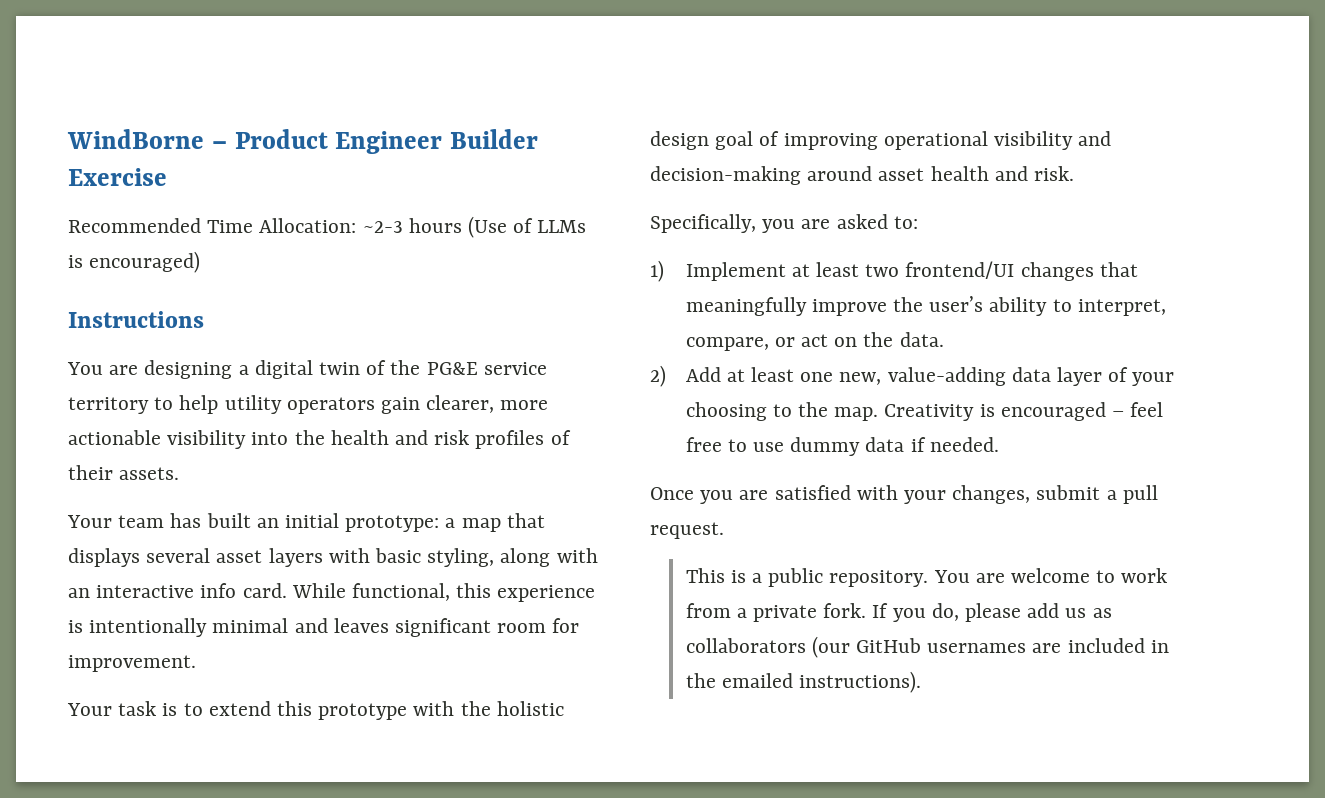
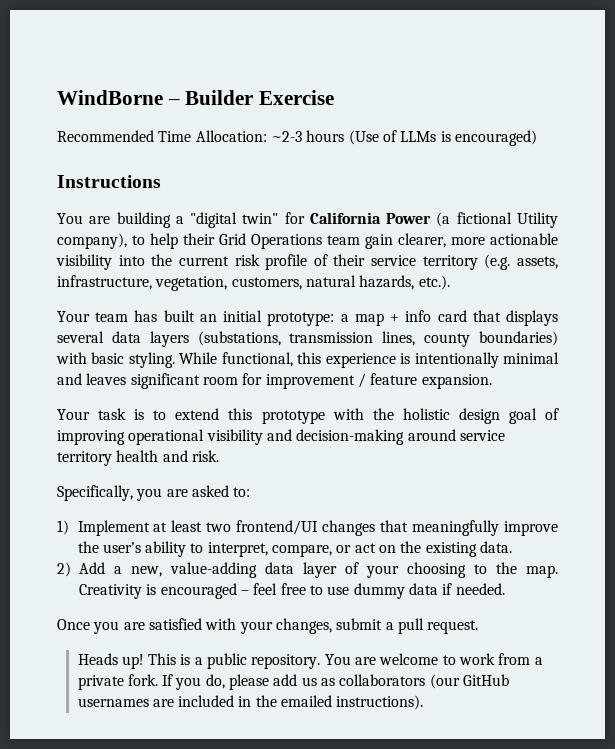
[234,129,443,154] Product Engineer -> (180, 102) none
[144,360,547,379] [68,395,375,414] designing a digital twin of the PG&E service territory to help utility operators -> [116,212,558,228] [57,233,360,249] building a "digital twin" for California Power (a fictional Utility company), to help their Grid Operations team
[330,430,571,449] [68,465,180,480] health and risk profiles of their assets. -> [178,254,558,270] [57,275,450,291] current risk profile of their service territory (e.g. assets, infrastructure, vegetation, customers, natural hazards, etc.).
[506,513,545,528] [68,548,598,567] [68,583,287,598] that displays several asset layers with basic styling, along with an interactive info card. -> [390,310,558,326] [57,331,558,347] [56,352,175,368] + info card that displays several data layers (substations, transmission lines, county boundaries) with basic styling.
[68,655,196,672] improvement. -> [265,373,492,389] improvement / feature expansion.
[878,168,925,181] asset -> [459,430,505,441] [57,451,112,466] service territory
(894, 339) none -> [425,542,477,557] existing
[726,367,834,382] at least one -> [114,566,122,574] a
(724, 530) none -> [77,653,144,669] Heads up!

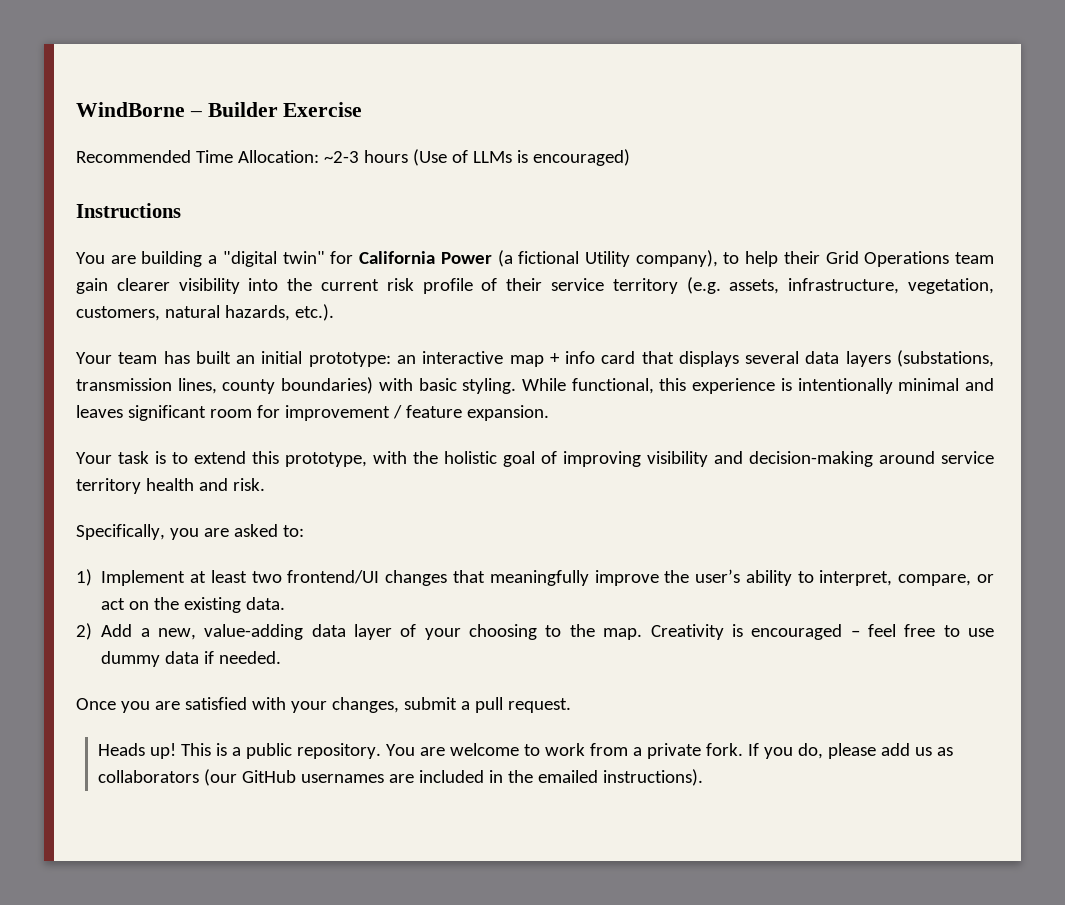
[398,233,558,248] clearer, more actionable -> [116,278,170,291] clearer
[340,314,349,322] a -> [396,351,504,364] an interactive
[261,410,325,424] prototype -> [285,452,367,467] prototype,
[458,408,500,424] design -> (497, 457) none
[128,429,205,445] operational -> (641, 459) none

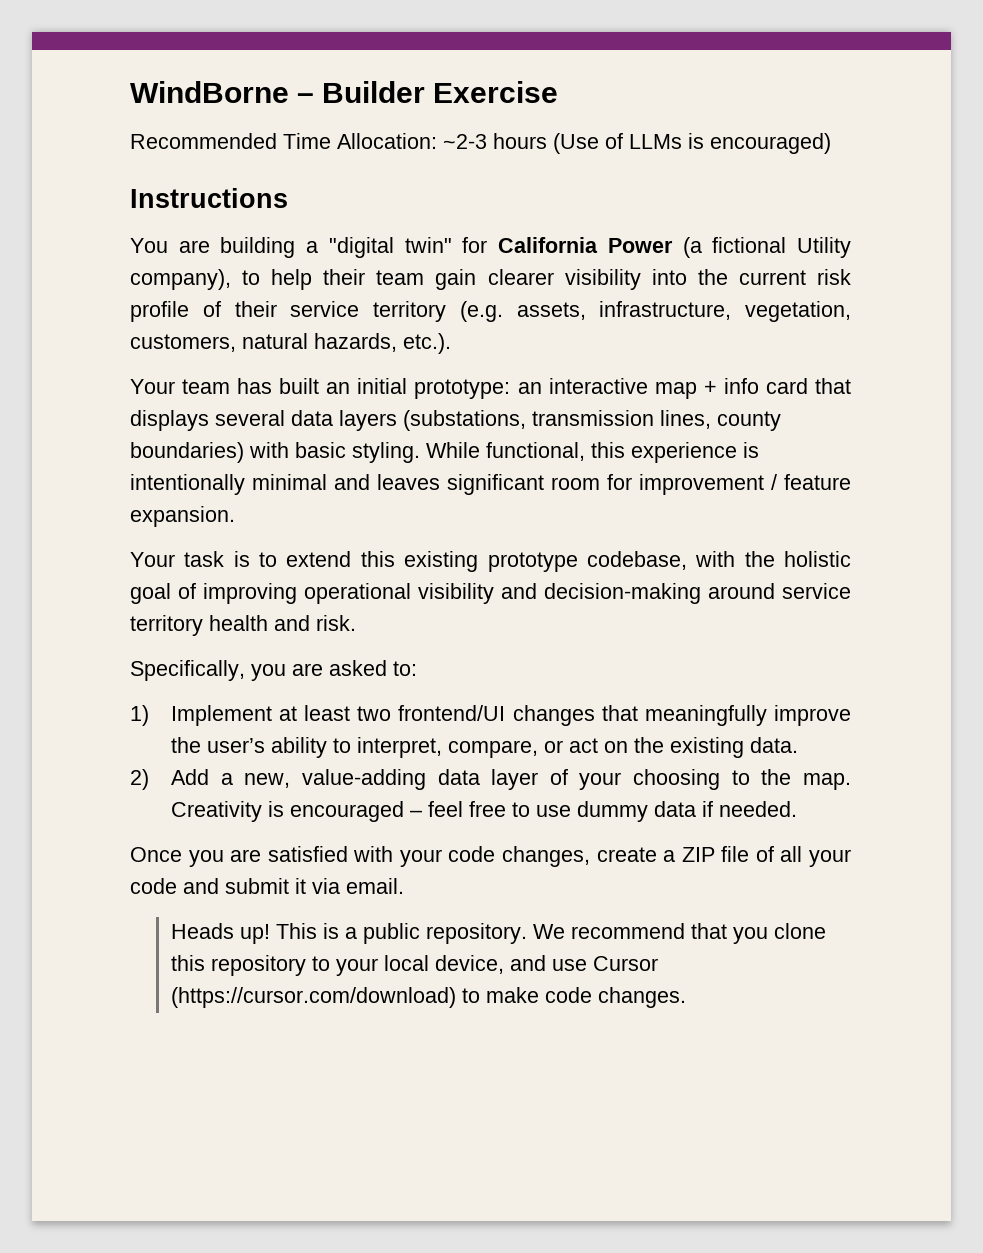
[825,251,950,267] Grid Operations -> (366, 277) none
[285,452,367,467] prototype, -> [404,551,687,572] existing prototype codebase,
(641, 459) none -> [304,583,411,604] operational
[331,697,571,713] changes, submit a pull request. -> [448,846,851,867] [130,878,404,894] code changes, create a ZIP file of all your code and submit it via email.
[385,743,953,759] [98,769,703,786] You are welcome to work from a private fork. If you do, please add us as collaborators (our GitHub usernames are included in the emailed instructions). -> [532,923,826,944] [170,955,658,976] [170,987,686,1008] We recommend that you clone this repository to your local device, and use Cursor (https://cursor.com/download) to make code changes.

